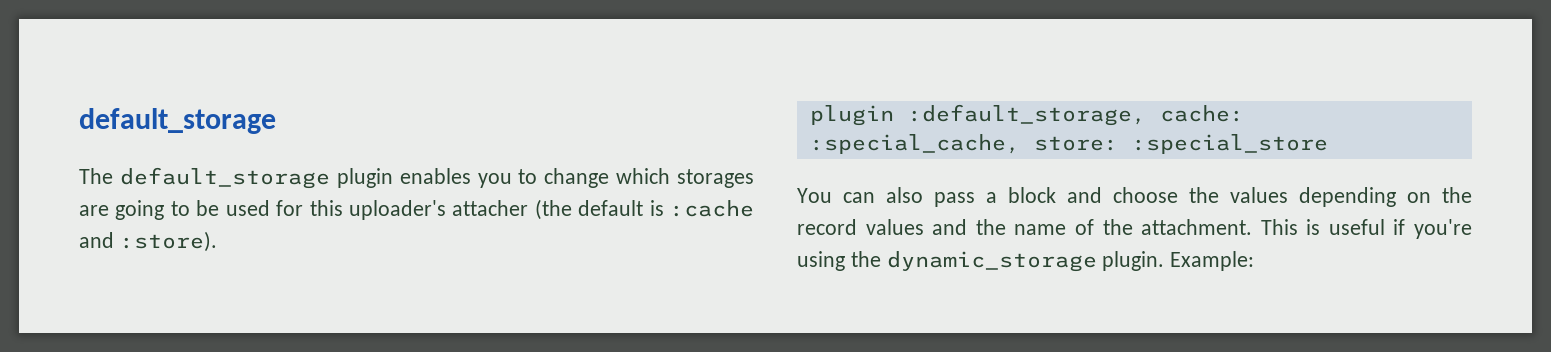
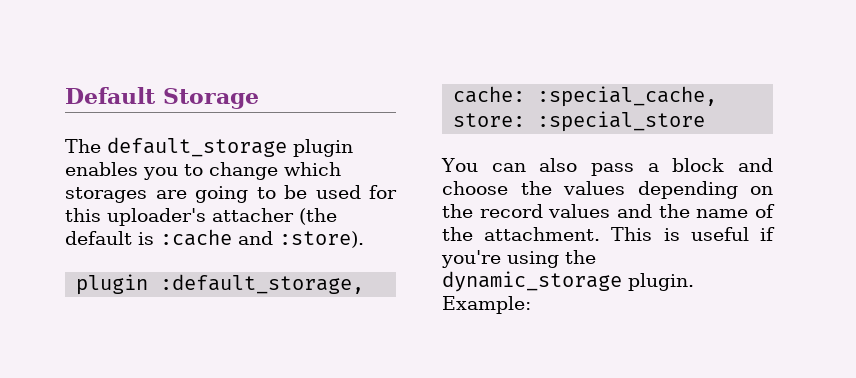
[79,108,276,134] default_storage -> [65,87,259,109] Default Storage

